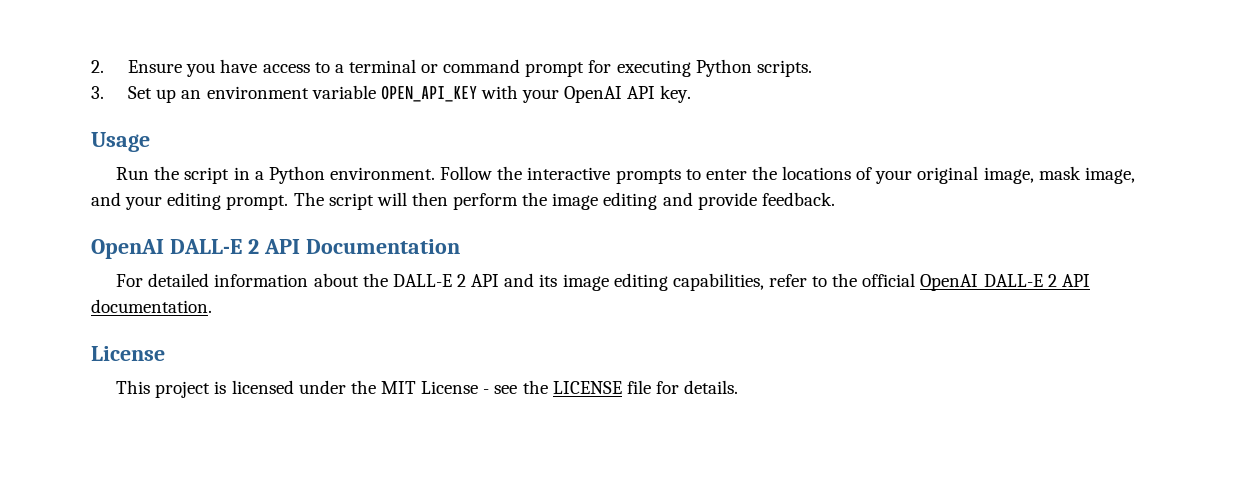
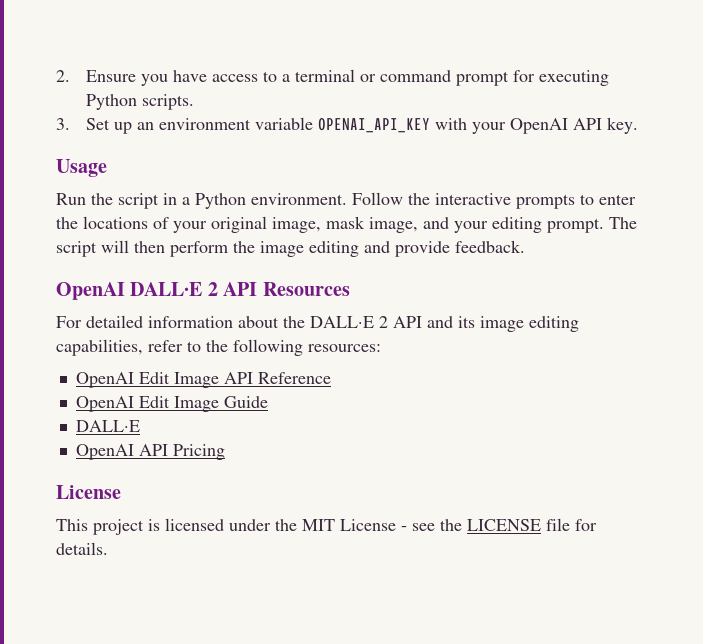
[380,85,477,102] OPEN_API_KEY -> [317,118,430,133] OPENAI_API_KEY
[169,239,460,254] DALL-E 2 API Documentation -> [130,282,350,296] DALL·E 2 API Resources
[392,274,452,287] DALL-E -> [310,316,374,328] DALL·E
[862,273,1090,291] [91,299,212,313] official OpenAI DALL-E 2 API documentation. -> [233,339,381,356] [75,372,331,388] [75,396,268,412] [75,420,140,432] [75,444,225,460] following resources: // OpenAI Edit Image API Reference // OpenAI Edit Image Guide // DALL·E // OpenAI API Pricing

